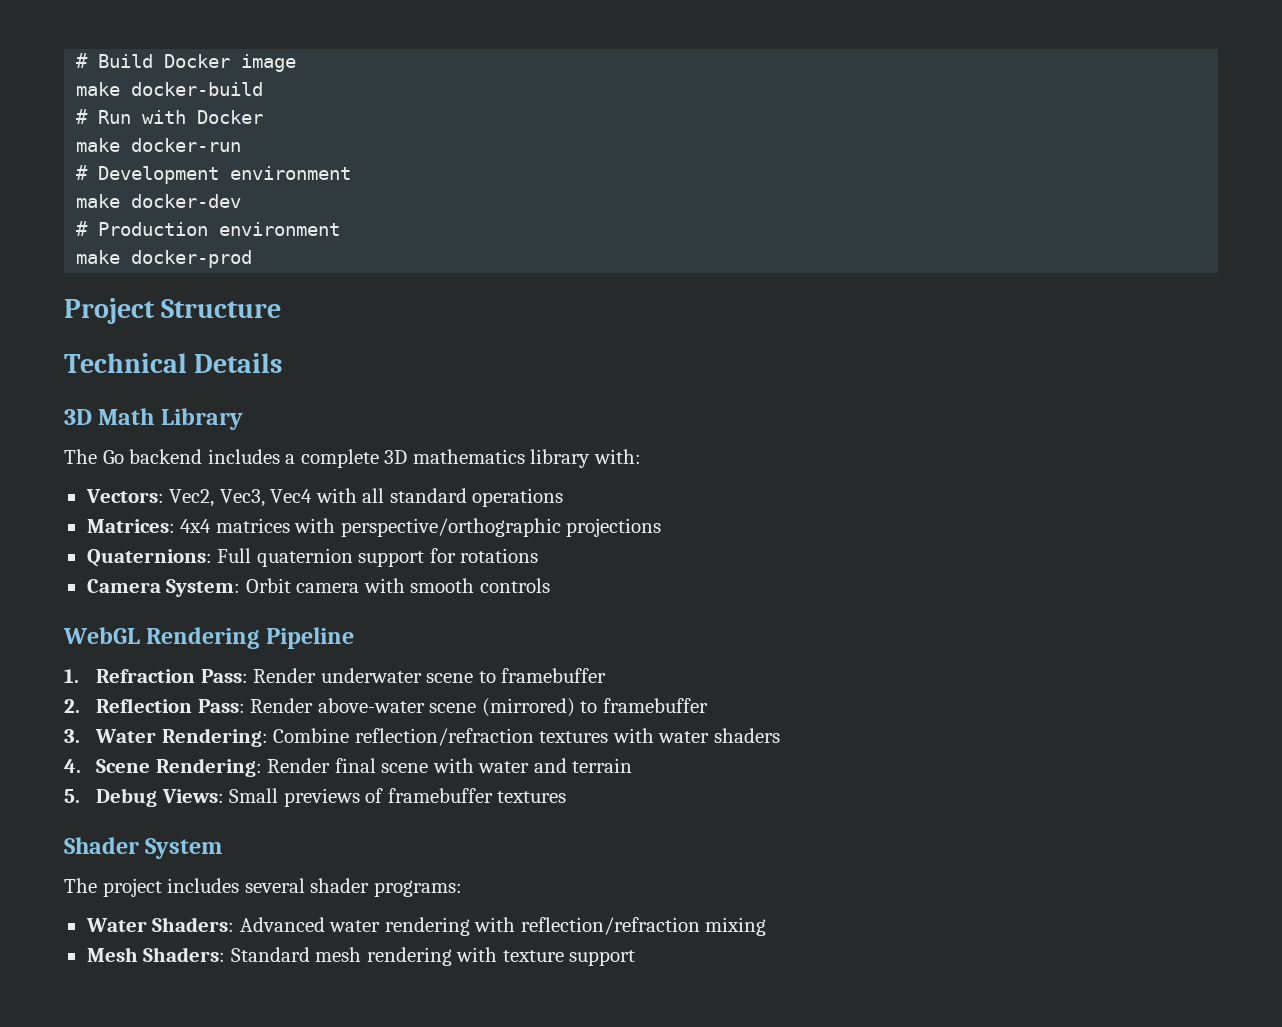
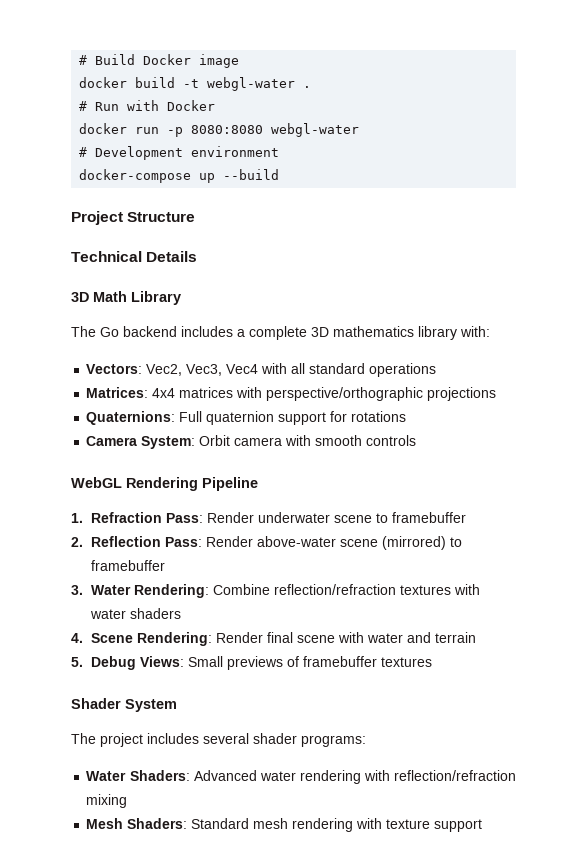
[76,82,264,96] make docker-build -> [79,77,312,91] docker build -t webgl-water .
[76,138,242,152] [76,165,352,184] [76,194,242,208] [76,221,341,236] [76,250,253,268] make docker-run // # Development environment // make docker-dev // # Production environment // make docker-prod -> [79,123,360,137] [79,146,280,160] [79,169,280,183] docker run -p 8080:8080 webgl-water // # Development environment // docker-compose up --build

